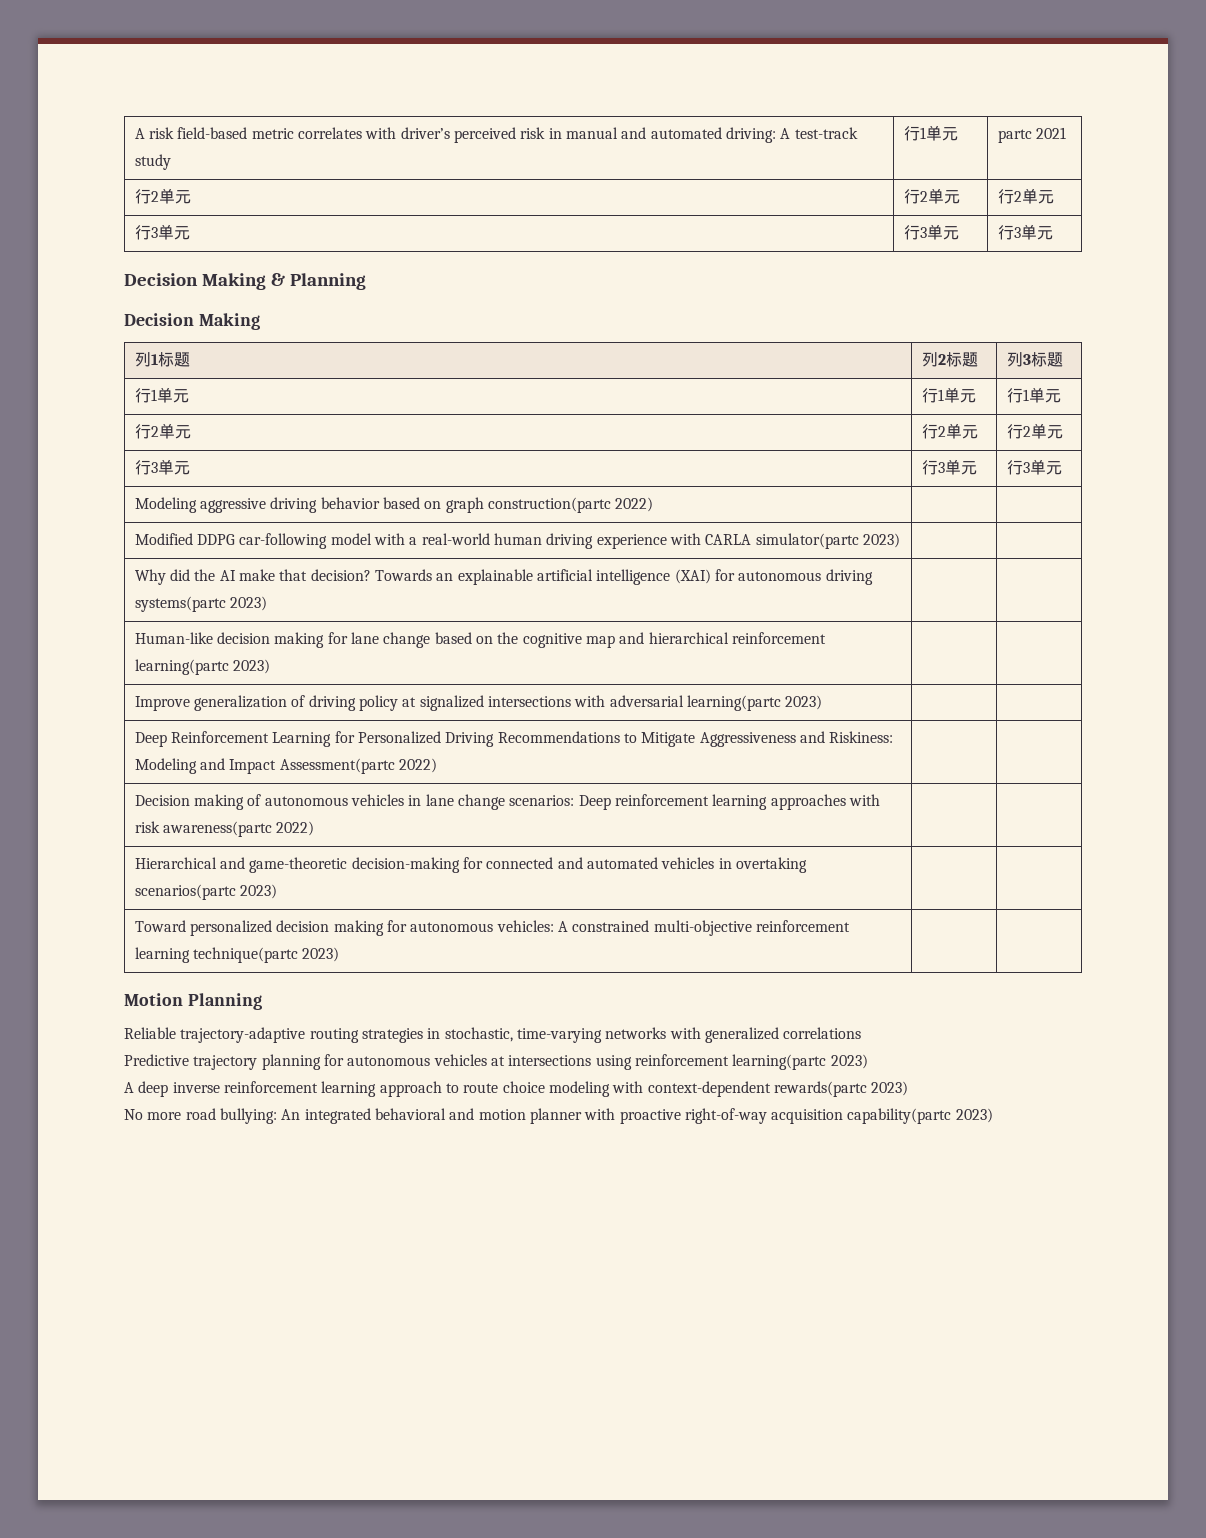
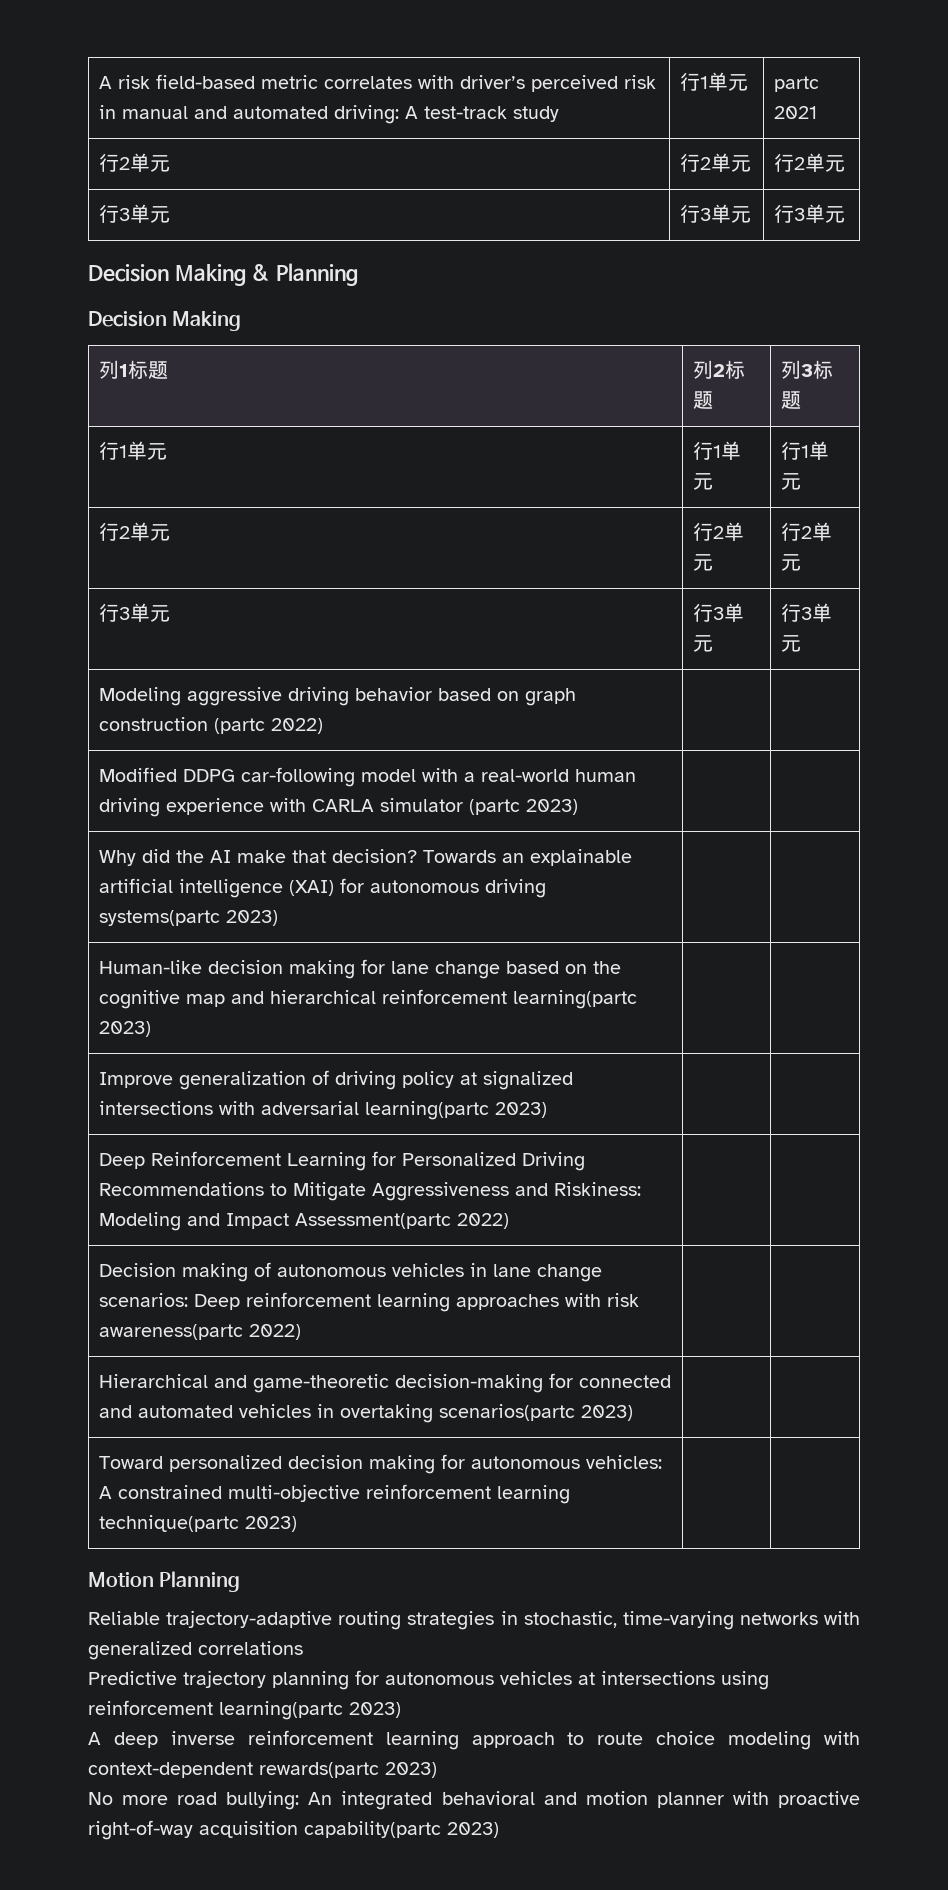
[488,497,612,513] construction(partc -> [99,717,266,734] construction (partc
[755,533,859,549] simulator(partc -> [380,798,521,815] simulator (partc

